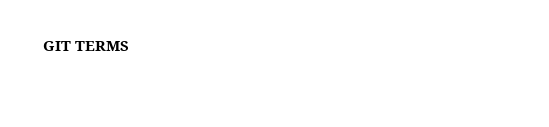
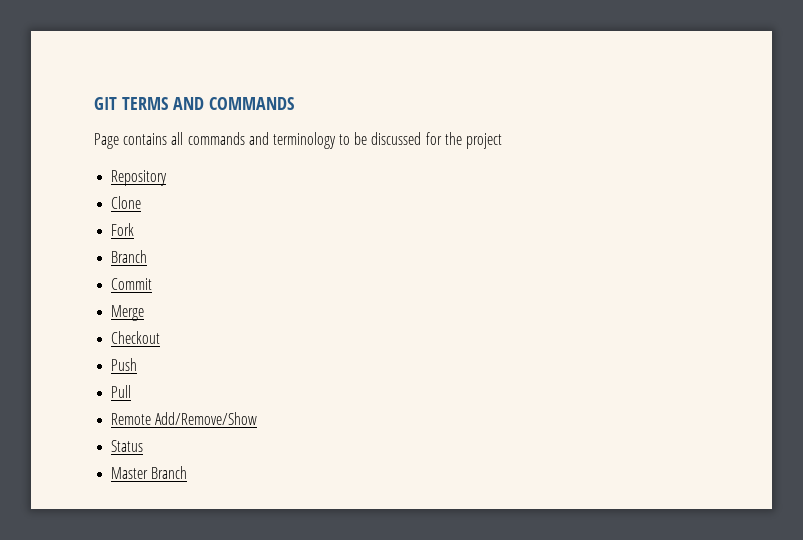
(130, 46) none -> [172,97,294,110] [94,132,503,149] [111,170,168,186] [111,196,142,209] [111,223,135,236] [111,250,148,263] [111,278,153,290] [111,305,145,321] [111,331,161,344] [111,358,138,371] [111,385,132,398] [111,412,258,425] [111,440,144,452] [111,466,188,479] AND COMMANDS // Page contains all commands and terminology to be discussed for the project // Repository // Clone // Fork // Branch // Commit // Merge // Checkout // Push // Pull // Remote Add/Remove/Show // Status // Master Branch

